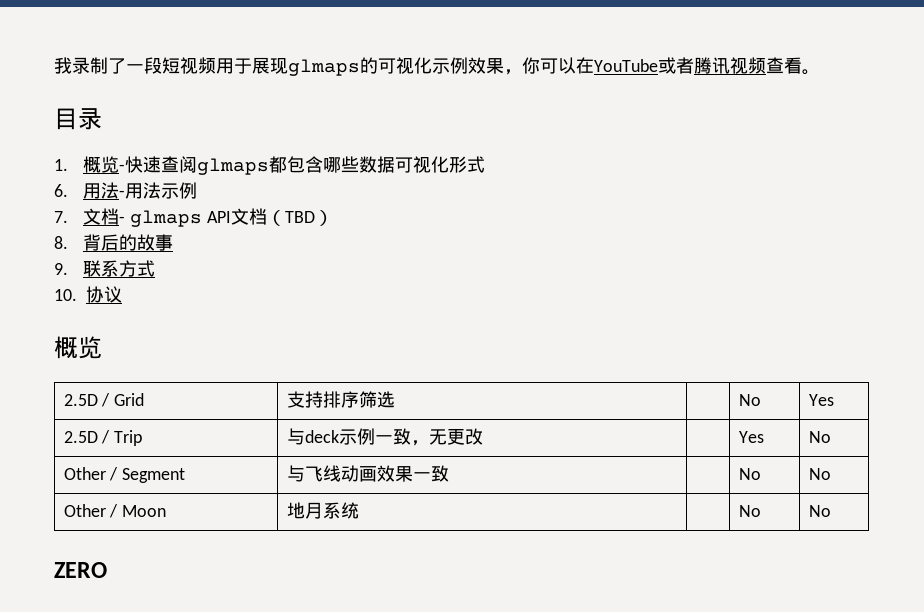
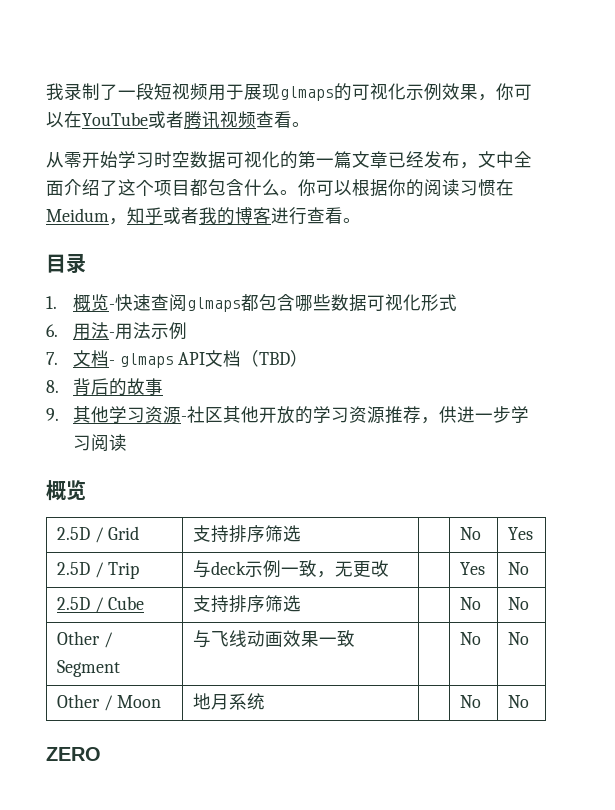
(820, 72) none -> [46,151,532,169] [46,179,514,197] [46,207,361,225] // 从零开始学习时空数据可视化的第一篇文章已经发布，文中全面介绍了这个项目都包含什么。你可以根据你的阅读习惯在Meidum，知乎或者我的博客进行查看。
[83,260,156,277] [54,286,122,303] 联系方式 // 10.协议 -> [73,406,530,424] [73,434,128,451] 其他学习资源-社区其他开放的学习资源推荐，供进一步学习阅读
(831, 437) none -> [56,596,145,613] [192,595,301,613] [459,597,481,610] [507,597,529,610] // 2.5D / Cube | 支持排序筛选 | | No | No

